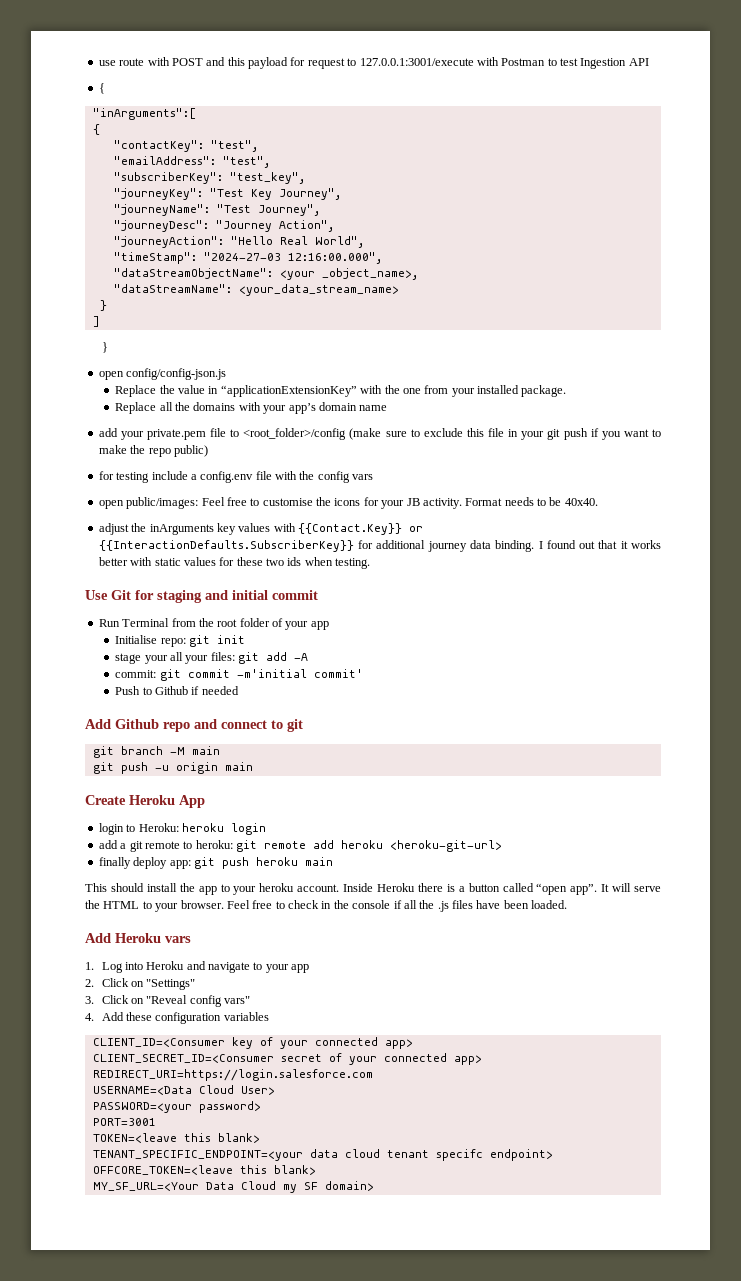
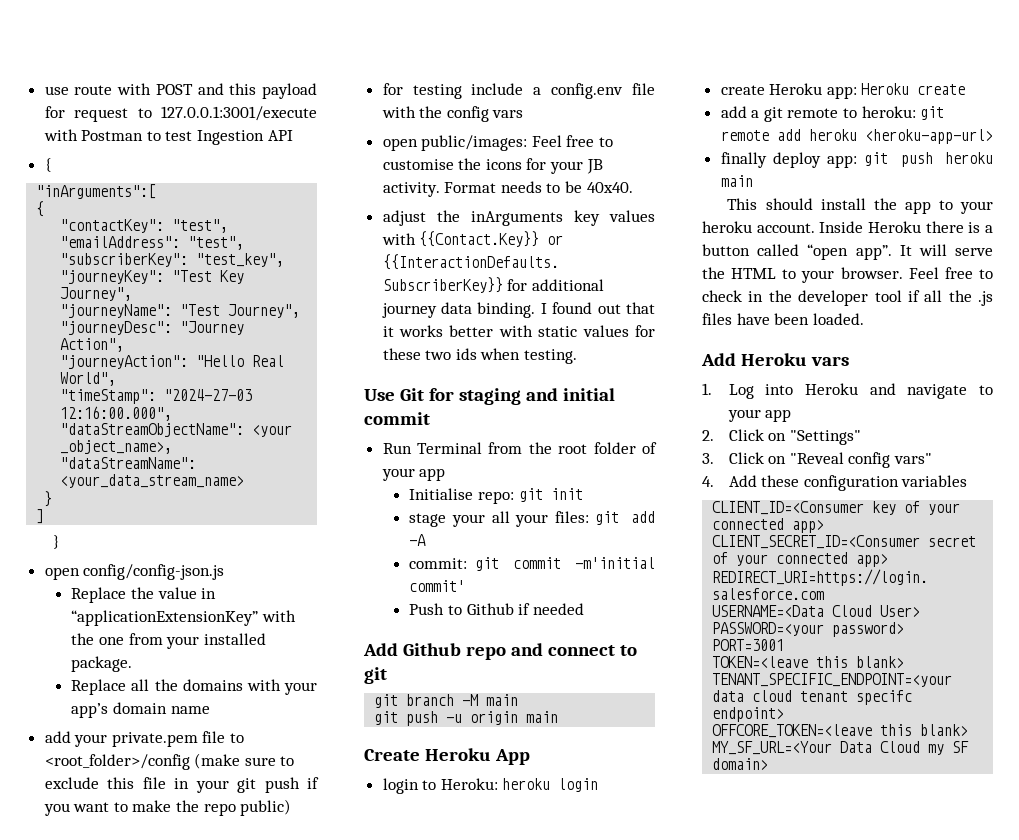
(266, 829) none -> [720,83,966,99] // create Heroku app: Heroku create
[390,840,502,852] <heroku-git-url> -> [864,129,993,144] <heroku-app-url>
[352,900,391,909] console -> [798,290,902,306] developer tool

